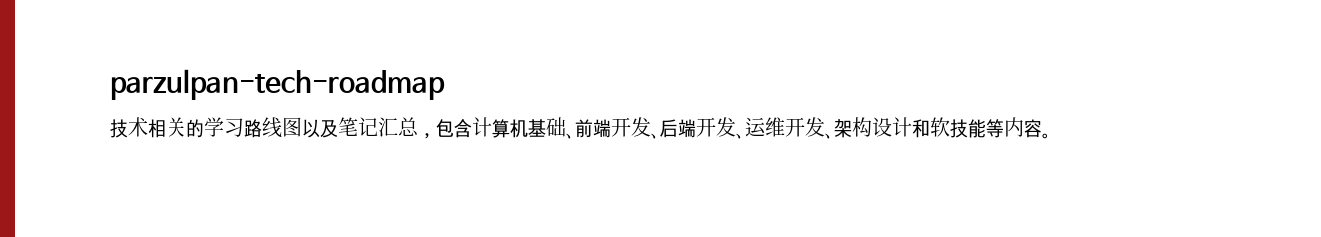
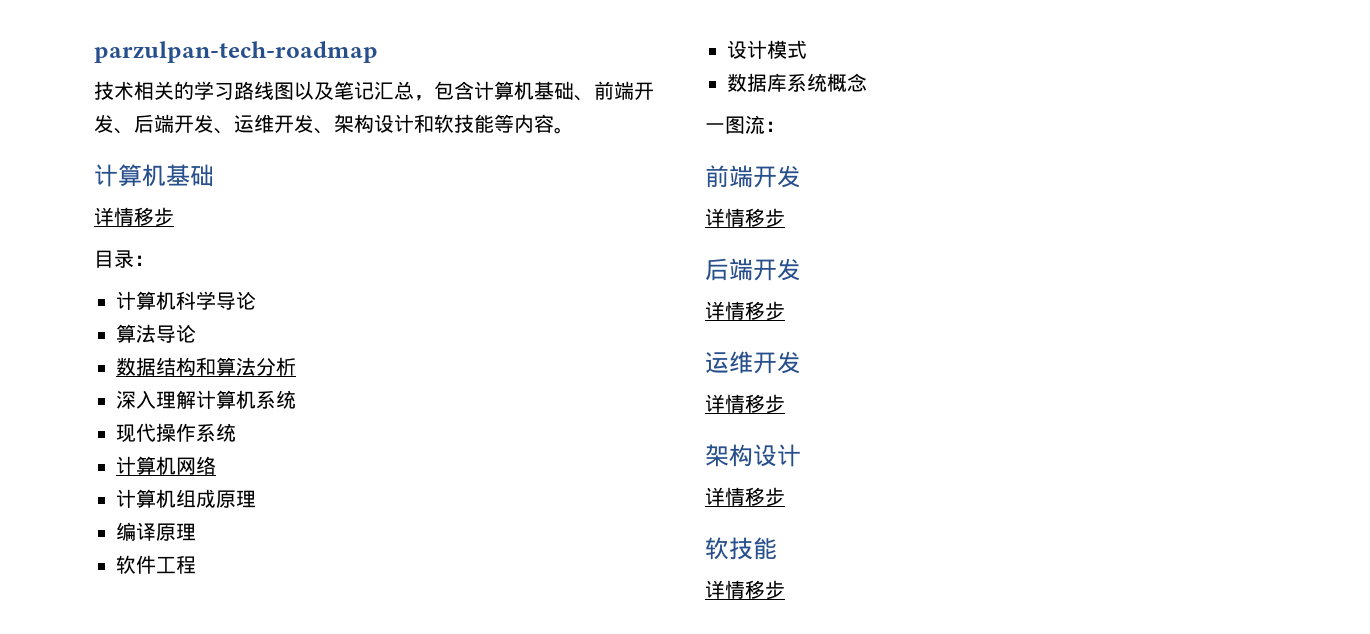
(1051, 136) none -> [94,164,214,187] [94,207,174,227] [94,250,154,268] [116,291,256,310] [116,324,196,343] [116,357,296,376] [116,390,296,409] [116,423,236,443] [116,456,216,475] [116,489,256,508] [116,522,196,541] [116,555,196,574] [727,40,807,59] [727,73,867,92] [705,115,785,134] [705,165,801,188] [705,208,785,228] [705,258,801,281] [705,301,785,321] [705,351,801,374] [705,394,785,414] [705,444,801,467] [705,487,785,507] [705,537,777,560] [705,580,785,600] // 计算机基础 // 详情移步 // 目录： // 计算机科学导论 // 算法导论 // 数据结构和算法分析 // 深入理解计算机系统 // 现代操作系统 // 计算机网络 // 计算机组成原理 // 编译原理 // 软件工程 // 设计模式 // 数据库系统概念 // 一图流： // 前端开发 // 详情移步 // 后端开发 // 详情移步 // 运维开发 // 详情移步 // 架构设计 // 详情移步 // 软技能 // 详情移步

